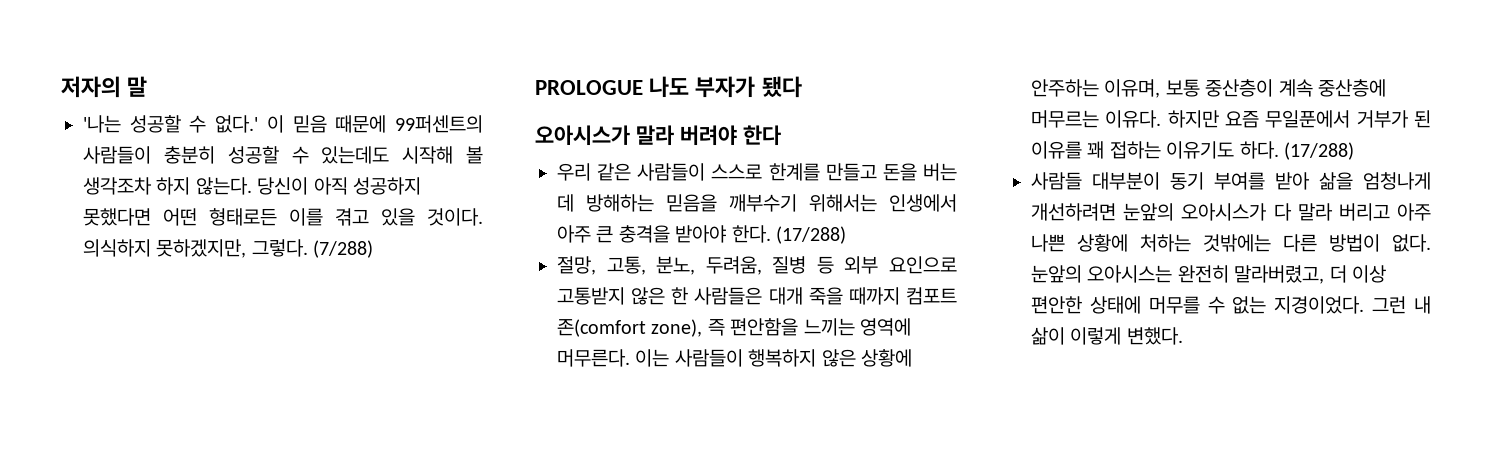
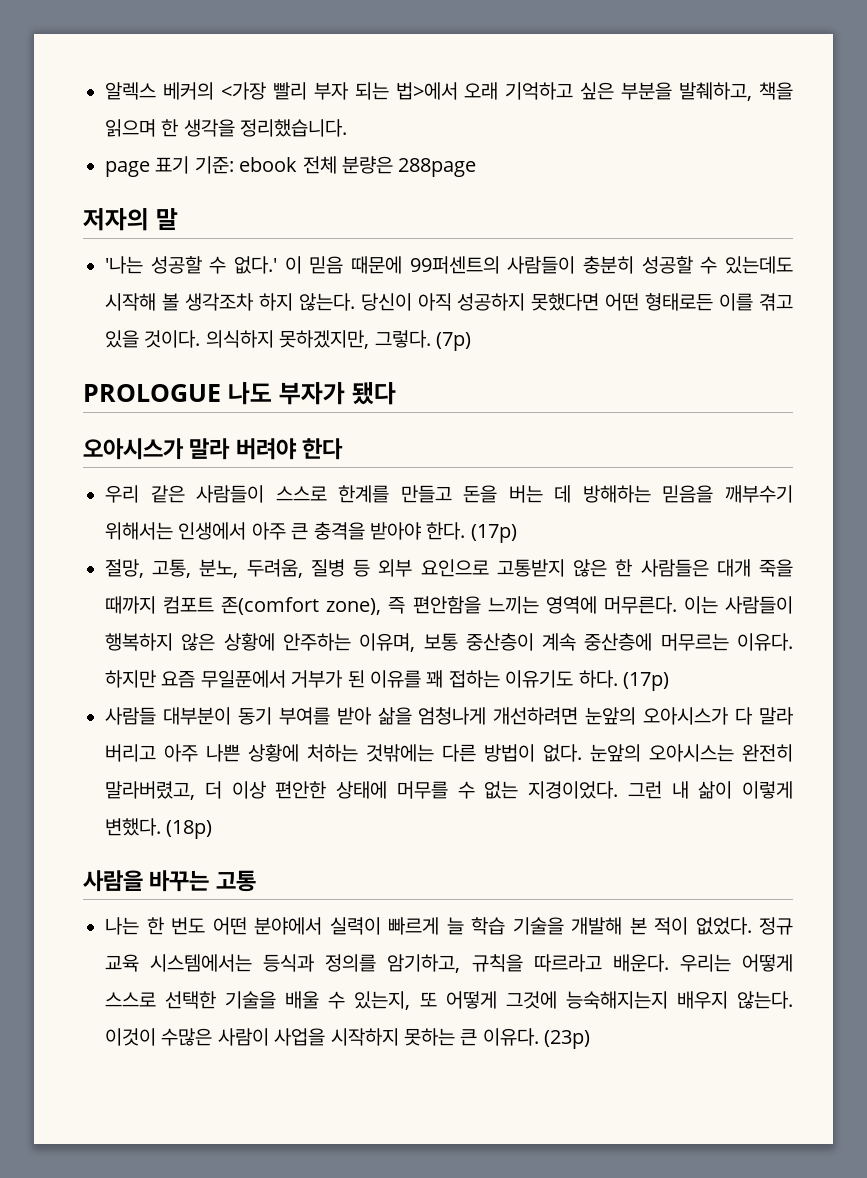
(61, 87) none -> [105,82,793,101] [105,119,348,137] [105,156,477,177] 알렉스 베커의 <가장 빨리 부자 되는 법>에서 오래 기억하고 싶은 부분을 발췌하고, 책을 읽으며 한 생각을 정리했습니다. // page 표기 기준: ebook 전체 분량은 288page //
[313,240,374,258] (7/288) -> [436,332,471,351] (7p)
[776,226,846,244] (17/288) -> [470,524,517,543] (17p)
[1284,142,1354,160] (17/288) -> [622,672,669,691] (17p)
(1183, 336) none -> [166,820,213,839] [83,870,256,892] [105,917,793,935] [105,954,793,973] [105,991,794,1010] [105,1028,591,1049] (18p) // 사람을 바꾸는 고통 // 나는 한 번도 어떤 분야에서 실력이 빠르게 늘 학습 기술을 개발해 본 적이 없었다. 정규 교육 시스템에서는 등식과 정의를 암기하고, 규칙을 따르라고 배운다. 우리는 어떻게 스스로 선택한 기술을 배울 수 있는지, 또 어떻게 그것에 능숙해지는지 배우지 않는다. 이것이 수많은 사람이 사업을 시작하지 못하는 큰 이유다. (23p)

